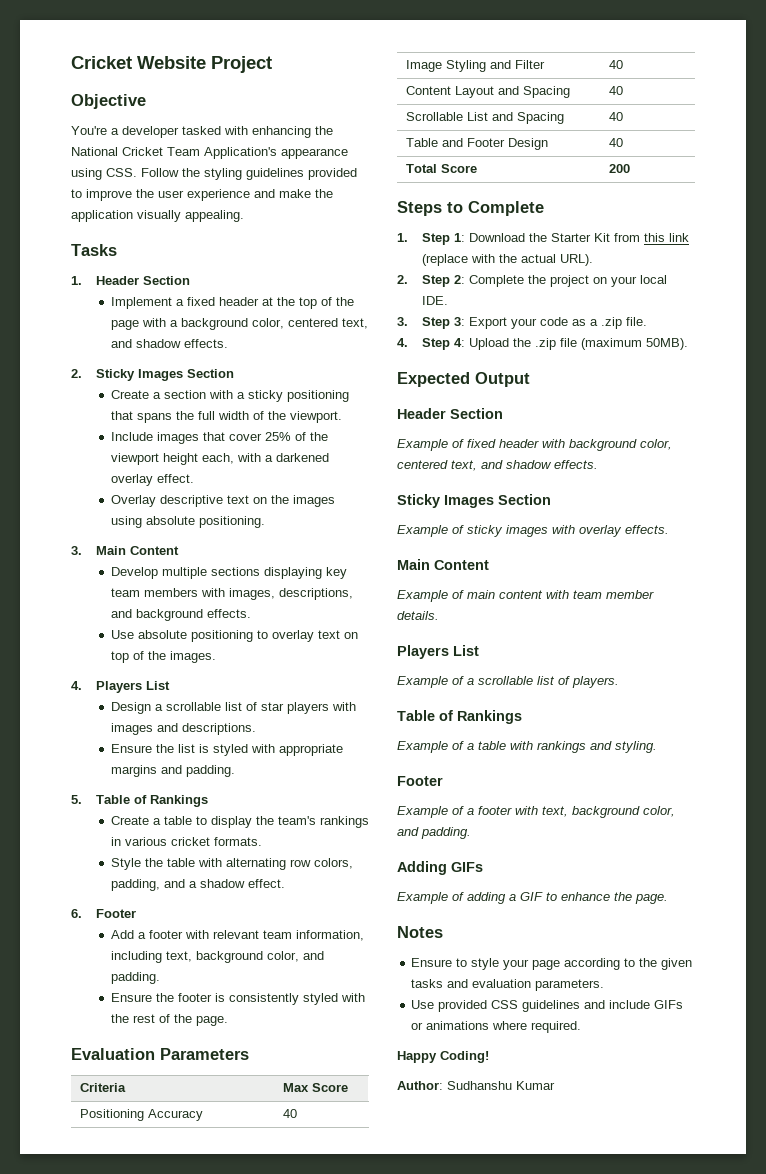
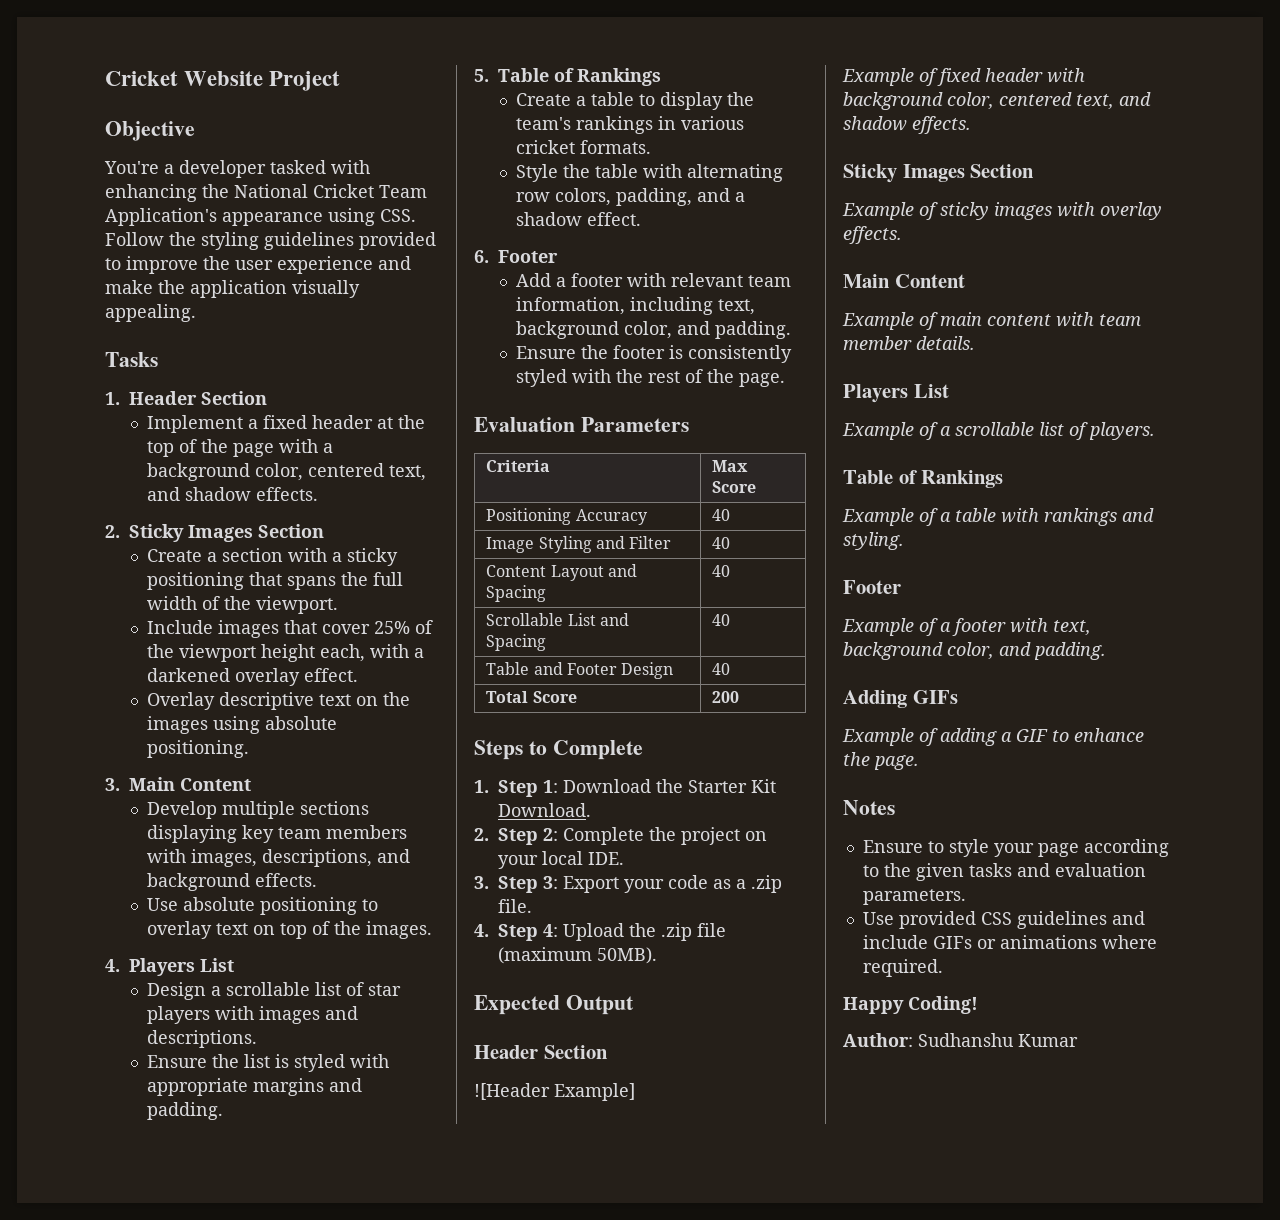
[614,233,690,242] [422,254,594,266] from this link (replace with the actual URL). -> [498,803,591,817] Download.
(503, 413) none -> [474,1083,635,1101] // ![Header Example]

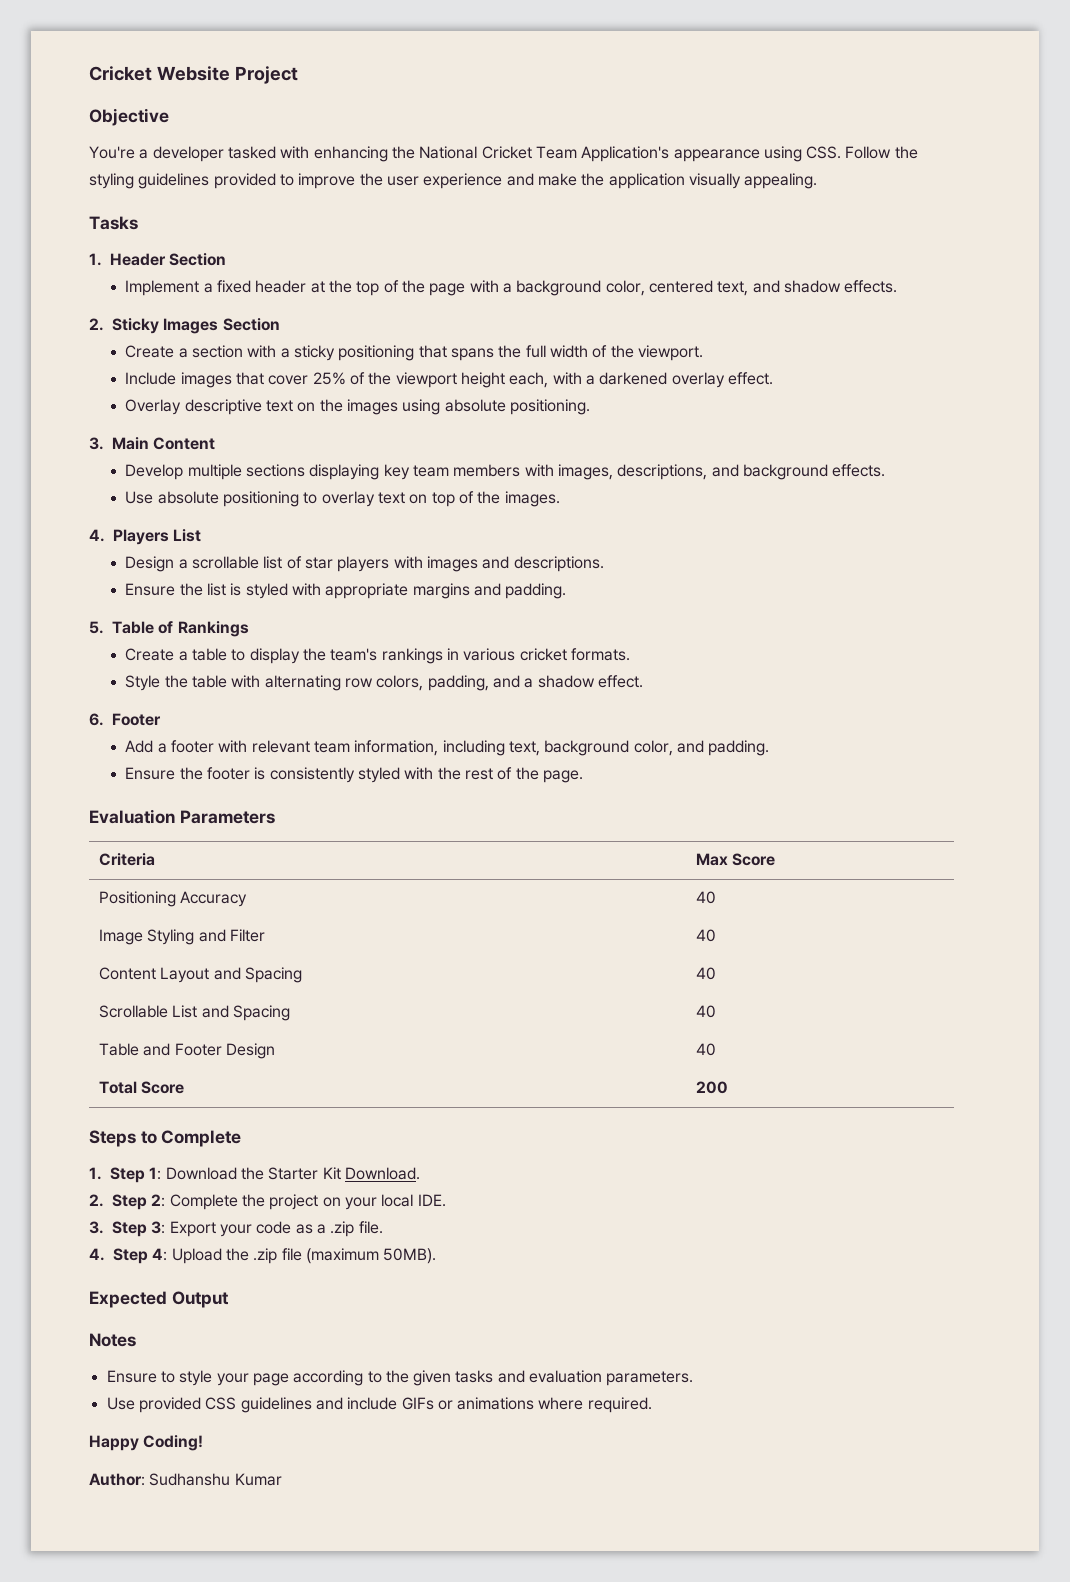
[474,1045,608,1059] [474,1083,635,1101] [842,68,1085,86] [843,92,1151,110] [843,116,971,134] [843,164,1035,183] [842,202,1162,220] [843,226,902,244] [843,274,965,288] [842,312,1141,330] [843,336,975,350] [843,384,949,403] [842,422,1155,440] [843,470,1004,488] [842,508,1154,526] [843,532,904,550] [843,580,901,594] [842,618,1091,636] [843,642,1106,660] [843,690,958,708] [842,728,1144,746] [843,752,919,770] // Header Section // ![Header Example] // Example of fixed header with background color, centered text, and shadow effects. // Sticky Images Section // Example of sticky images with overlay effects. // Main Content // Example of main content with team member details. // Players List // Example of a scrollable list of players. // Table of Rankings // Example of a table with rankings and styling. // Footer // Example of a footer with text, background color, and padding. // Adding GIFs // Example of adding a GIF to enhance the page. -> (229, 1299) none

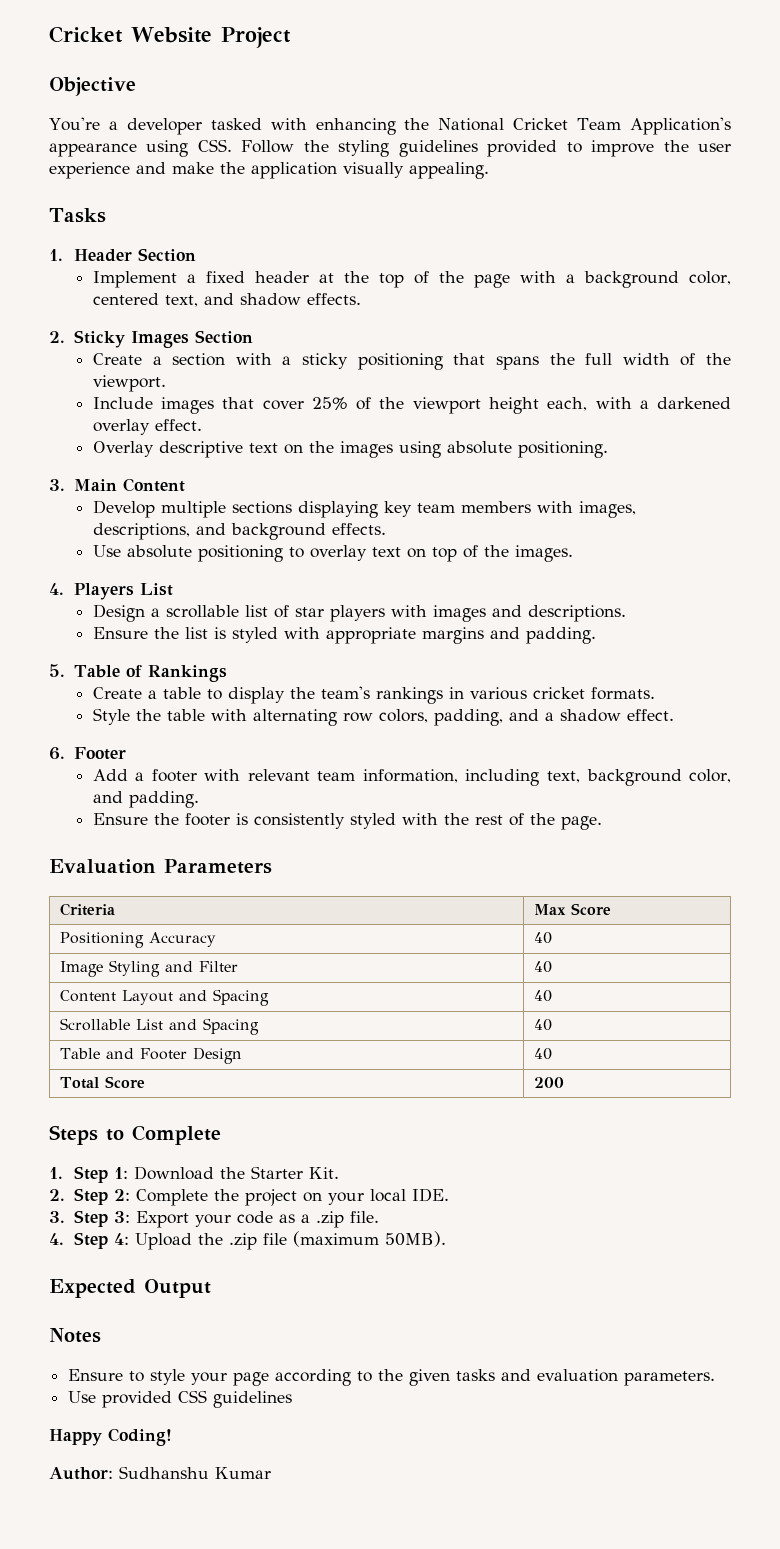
[322,1167,420,1180] Kit Download. -> [308,1167,339,1179] Kit.
[315,1397,652,1413] and include GIFs or animations where required. -> (293, 1399) none

